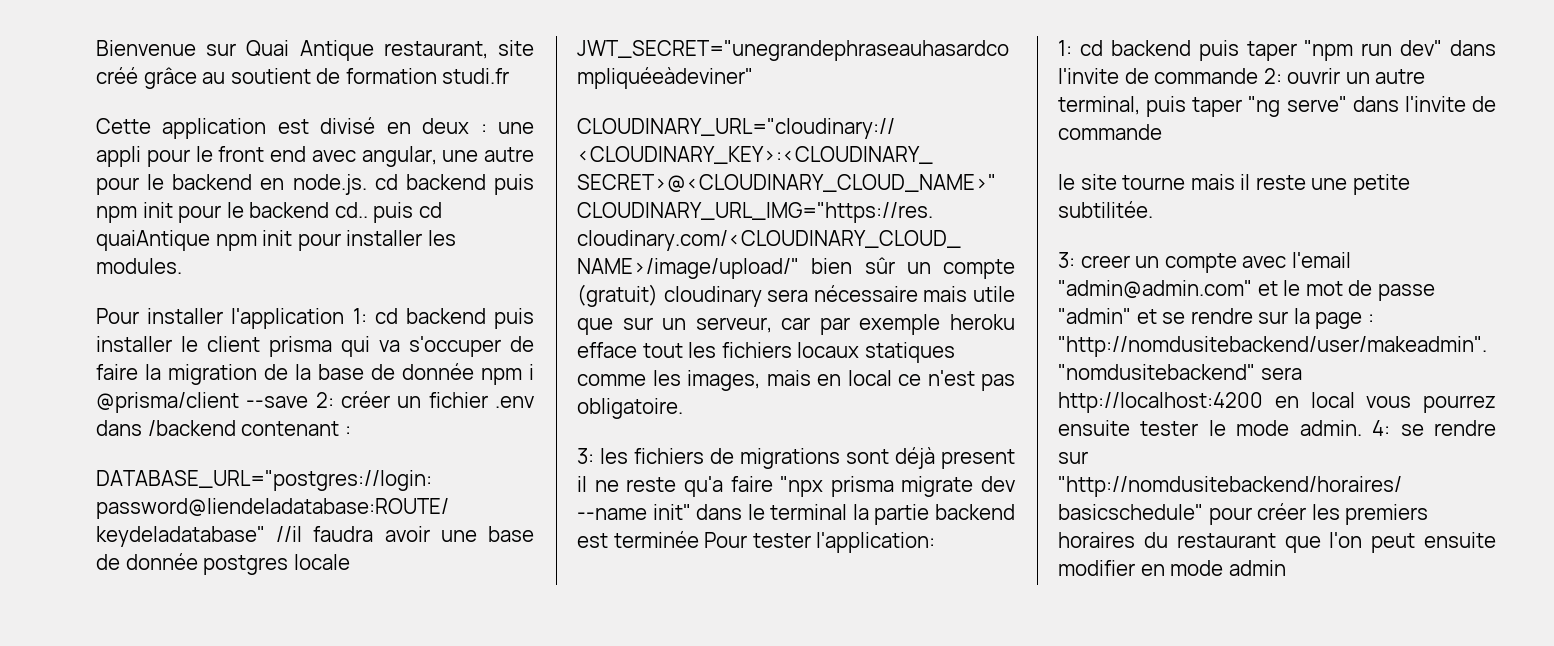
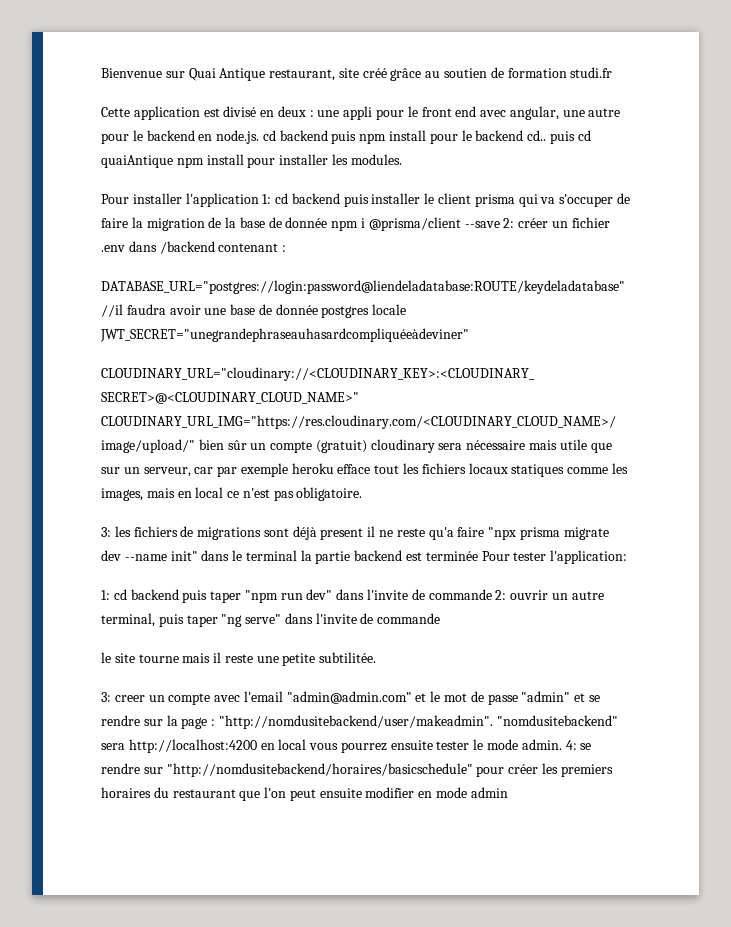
[230,68,311,84] soutient -> [444,68,488,78] soutien
[142,202,173,218] init -> [389,130,427,141] install
[262,230,293,246] init -> [206,154,244,165] install

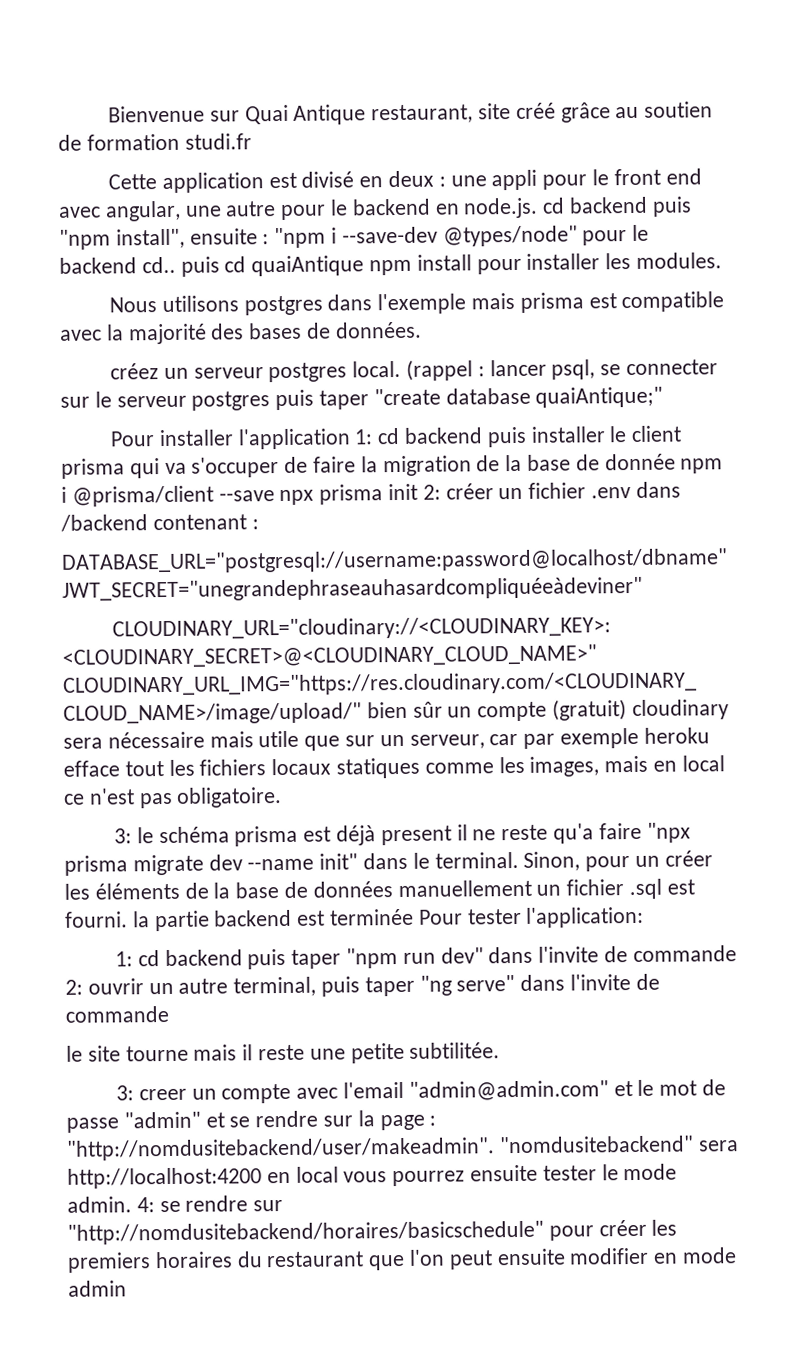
[359,130,427,144] npm install -> [59,225,578,250] "npm install", ensuite : "npm i --save-dev @types/node"
(402, 159) none -> [108,291,725,316] [60,321,422,345] [109,359,718,383] [60,386,664,411] // Nous utilisons postgres dans l'exemple mais prisma est compatible avec la majorité des bases de données. // créez un serveur postgres local. (rappel : lancer psql, se connecter sur le serveur postgres puis taper "create database quaiAntique;"
(500, 224) none -> [279,483,419,506] npx prisma init
[101,280,625,294] [101,304,407,318] DATABASE_URL="postgres://login:password@liendeladatabase:ROUTE/keydeladatabase" //il faudra avoir une base de donnée postgres locale -> [61,548,728,574] DATABASE_URL="postgresql://username:password@localhost/dbname"
[114,526,289,540] les fichiers de migrations sont -> [136,825,332,847] le schéma prisma est
[245,550,297,561] terminal -> [434,850,713,872] [64,878,695,900] [65,911,128,928] terminal. Sinon, pour un créer les éléments de la base de données manuellement un fichier .sql est fourni.

